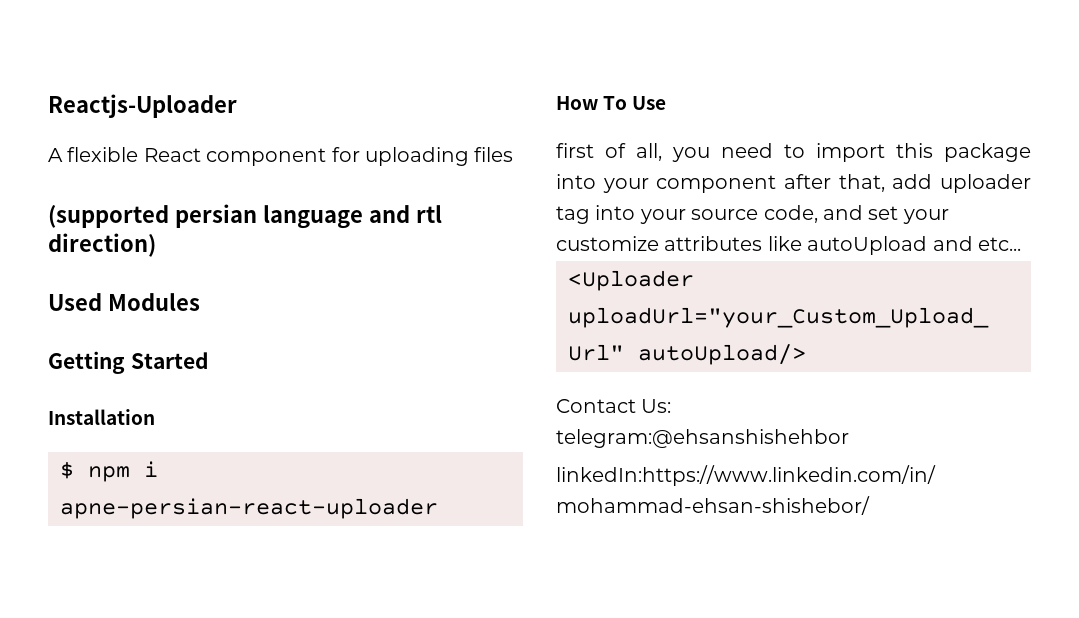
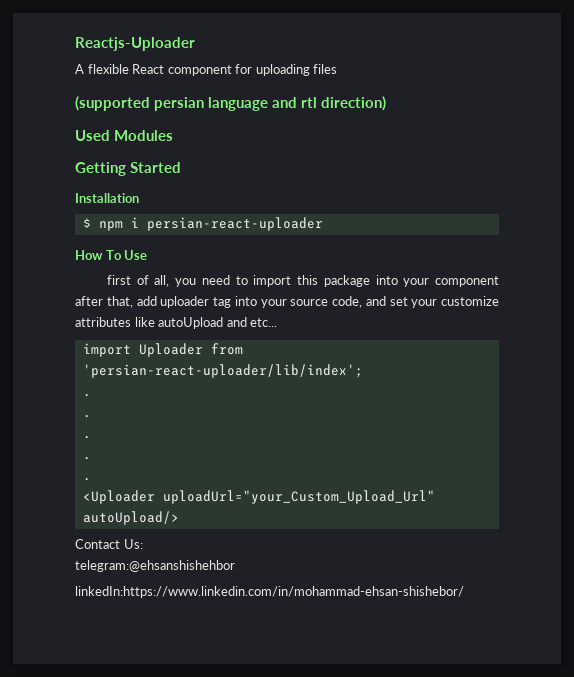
[60,498,438,519] apne-persian-react-uploader -> [146,217,323,231] persian-react-uploader
(1021, 244) none -> [82,343,243,357] [82,364,363,378] [82,394,91,397] [82,415,91,418] [82,436,91,439] [82,457,91,460] [82,478,91,481] // import Uploader from 'persian-react-uploader/lib/index'; // . // . // . // . // .

